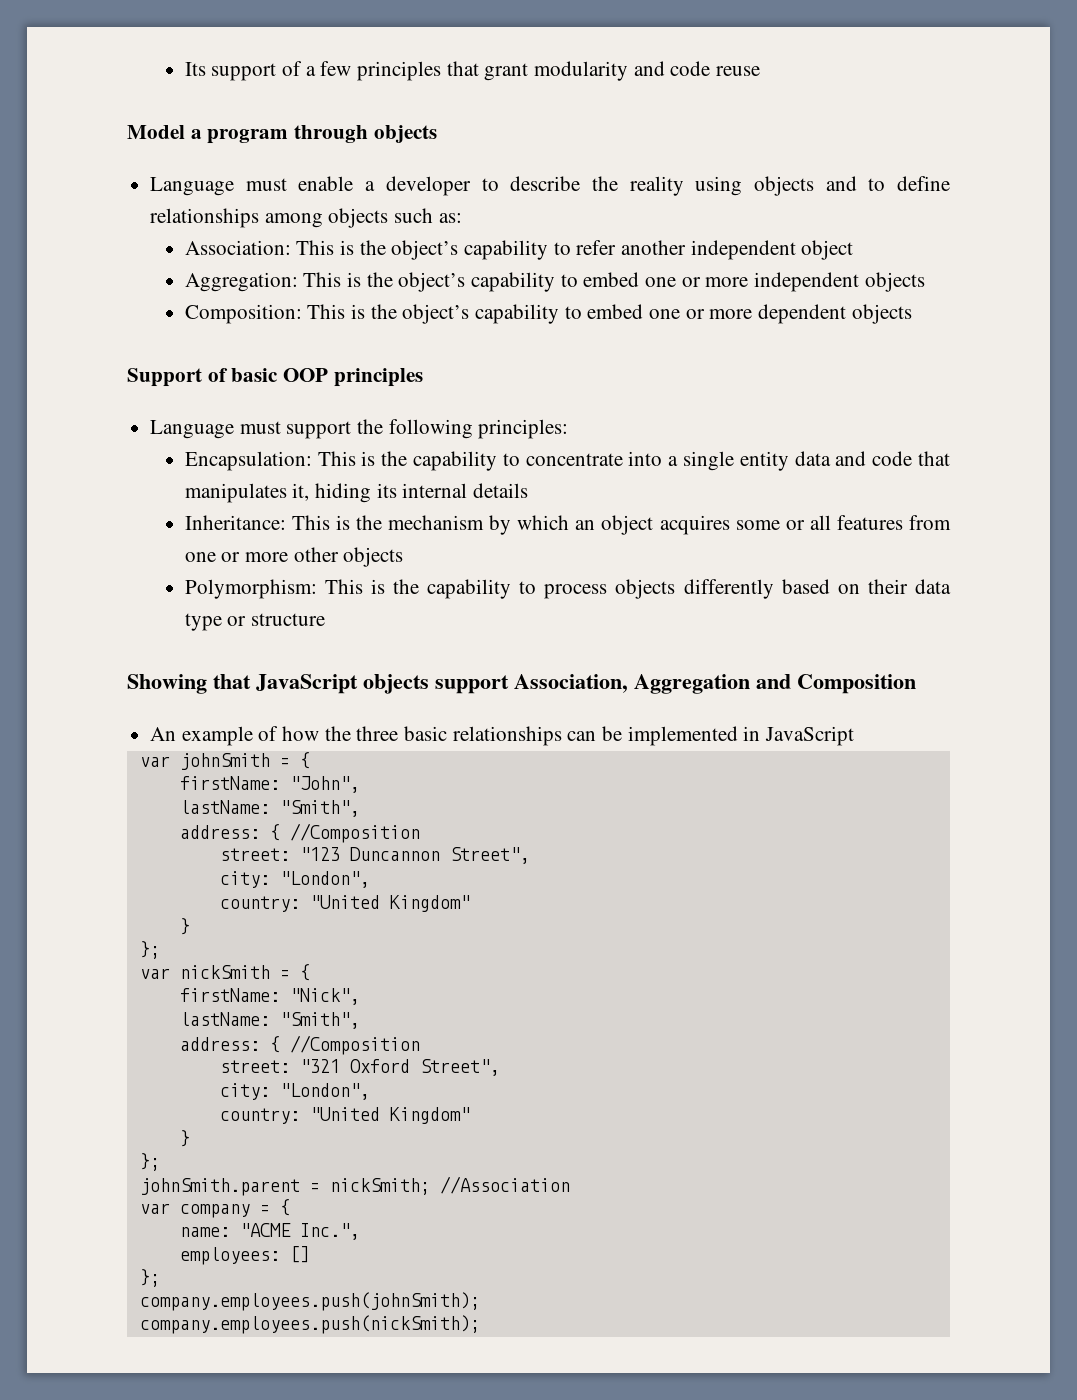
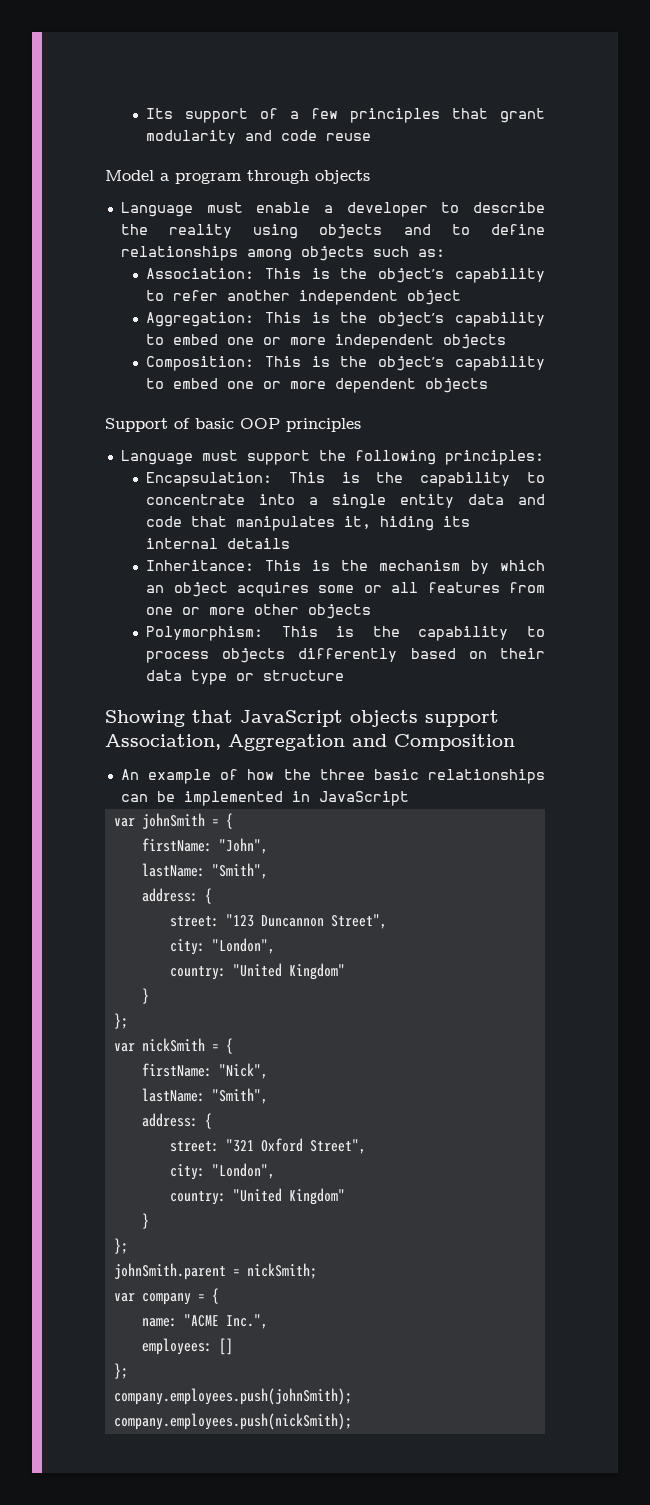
[289,823,420,843] //Composition -> (212, 896) none
[289,1035,420,1055] //Composition -> (212, 1121) none
[439,1176,570,1194] //Association -> (317, 1271) none

